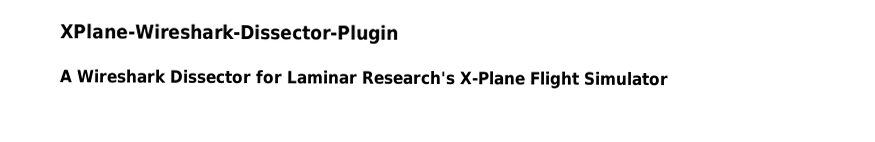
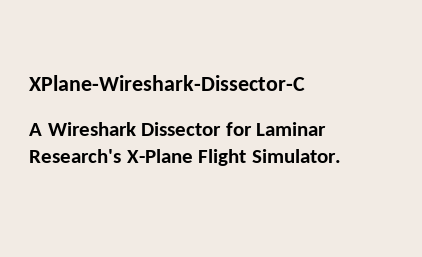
[60,23,399,45] XPlane-Wireshark-Dissector-Plugin -> [29,75,305,91] XPlane-Wireshark-Dissector-C
[582,71,668,87] Simulator -> [251,149,341,163] Simulator.

